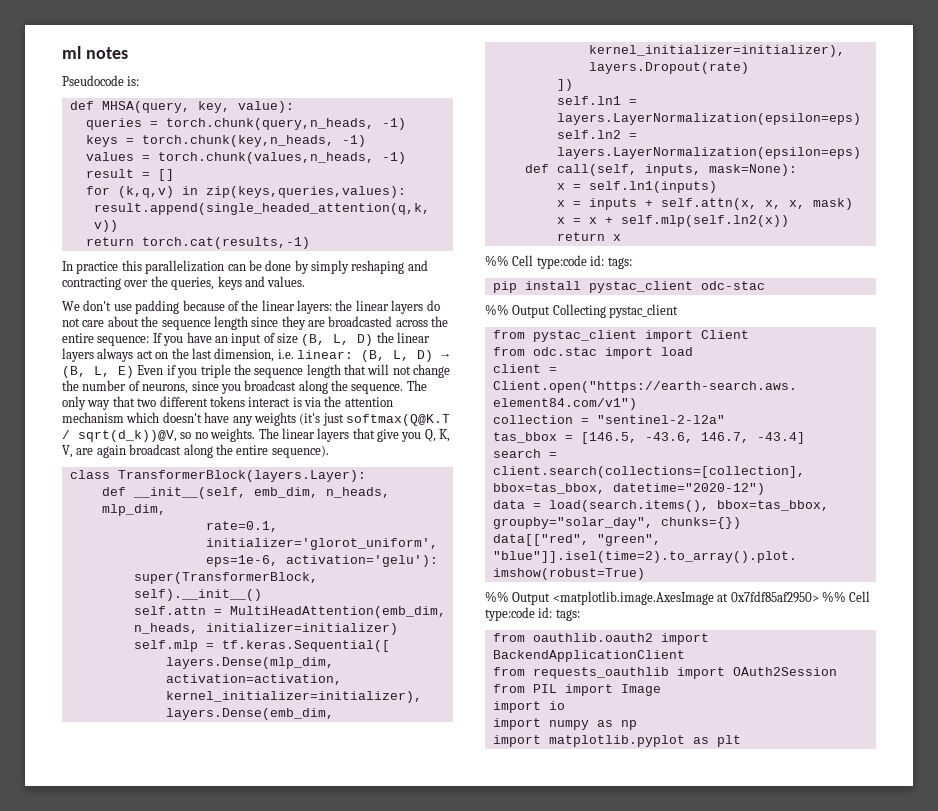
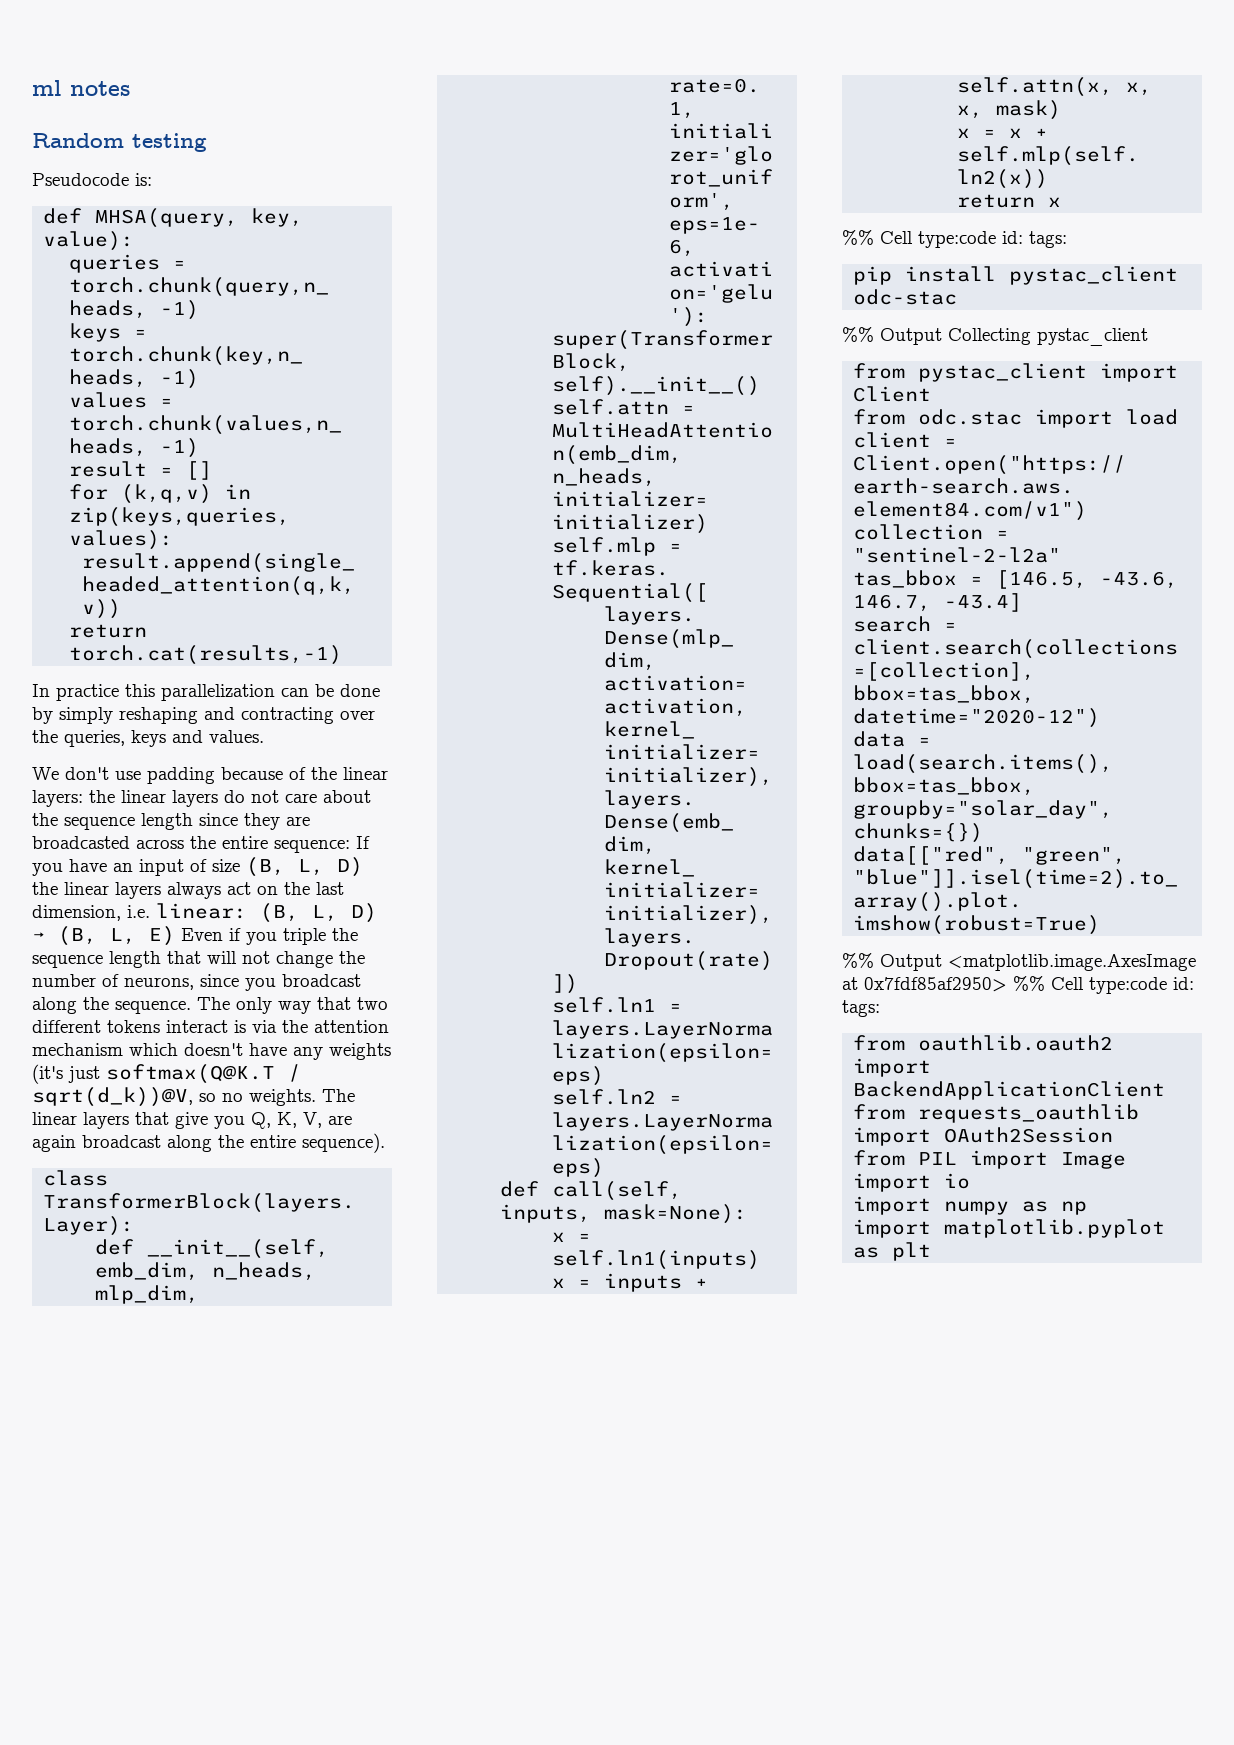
(128, 53) none -> [32,133,207,152] // Random testing

